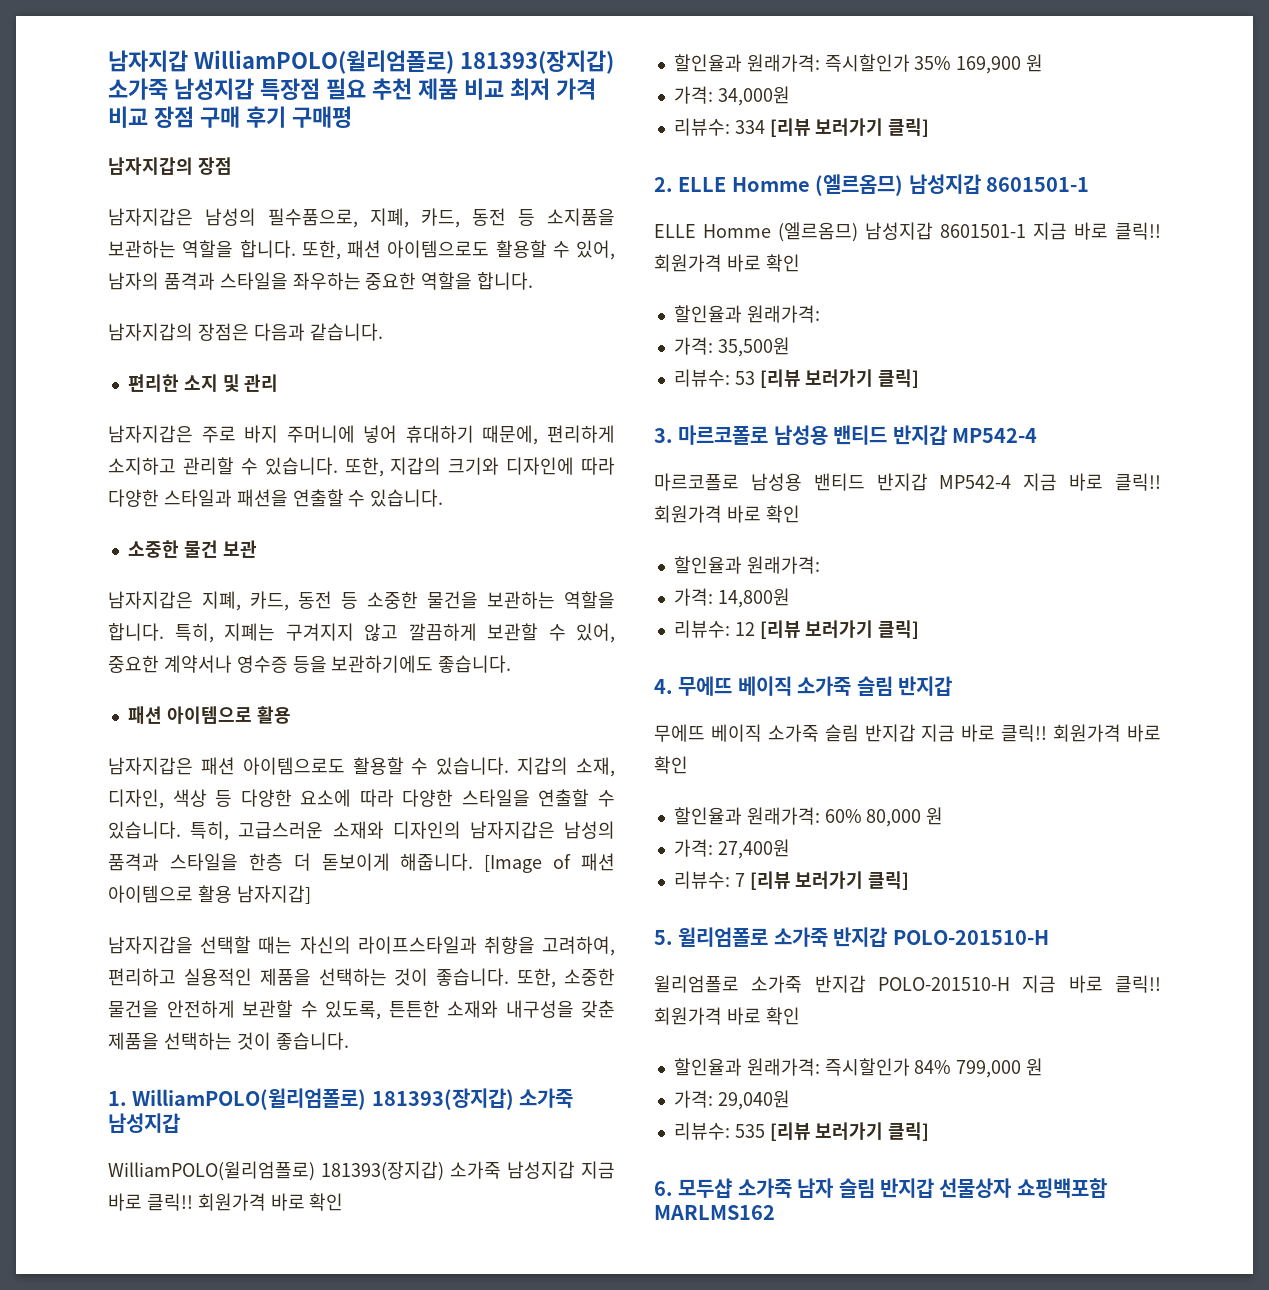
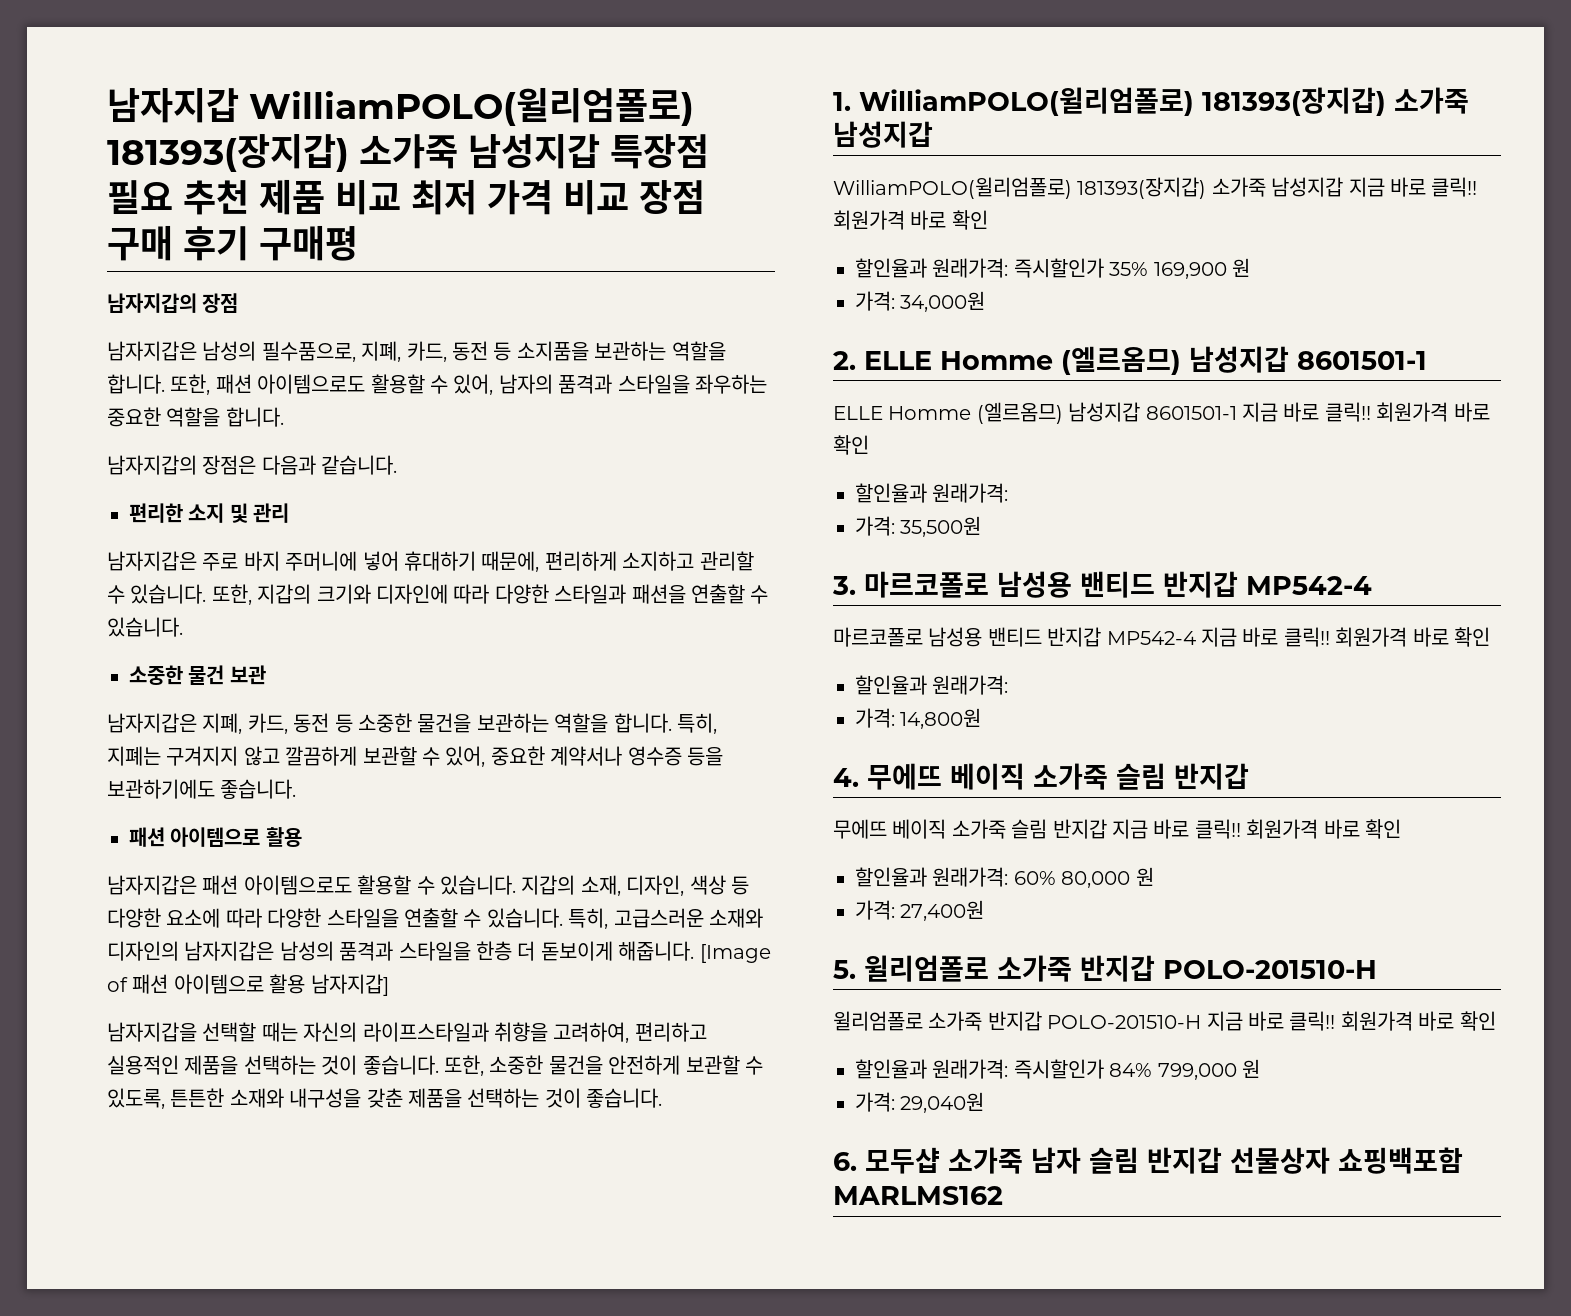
[673,118,930,137] // 리뷰수: 334 [리뷰 보러가기 클릭] -> (986, 301) none
[673,369,920,388] // 리뷰수: 53 [리뷰 보러가기 클릭] -> (982, 526) none
[673,620,920,639] // 리뷰수: 12 [리뷰 보러가기 클릭] -> (982, 718) none
[673,871,910,890] // 리뷰수: 7 [리뷰 보러가기 클릭] -> (985, 910) none
[673,1122,930,1141] // 리뷰수: 535 [리뷰 보러가기 클릭] -> (985, 1102) none

